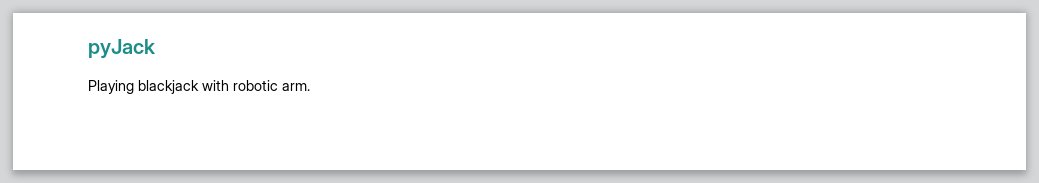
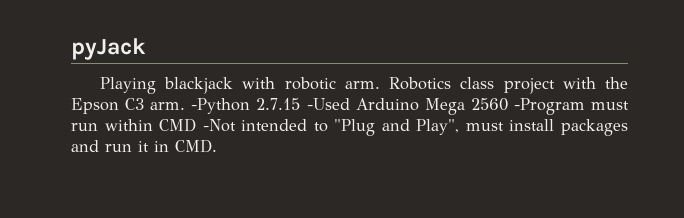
(310, 87) none -> [389,77,629,94] [71,98,630,115] [71,118,628,136] [71,139,217,153] Robotics class project with the Epson C3 arm. -Python 2.7.15 -Used Arduino Mega 2560 -Program must run within CMD -Not intended to "Plug and Play", must install packages and run it in CMD.

